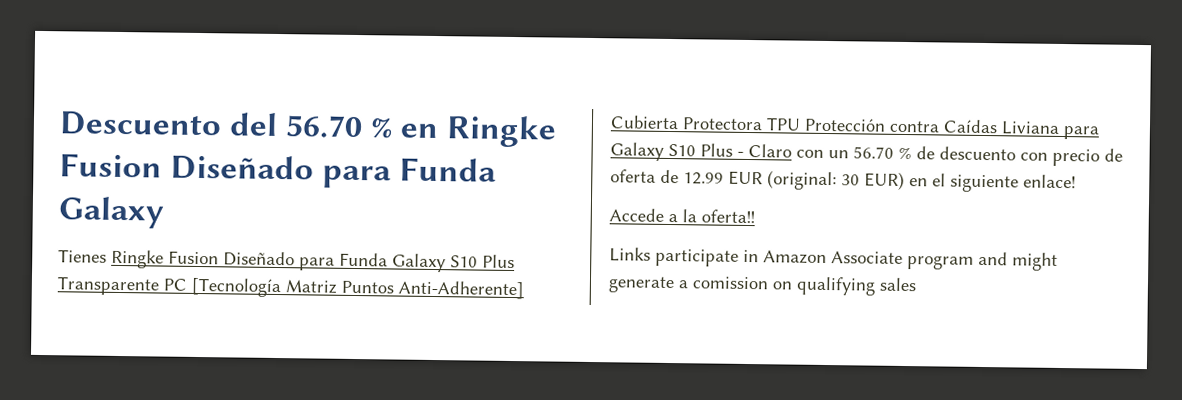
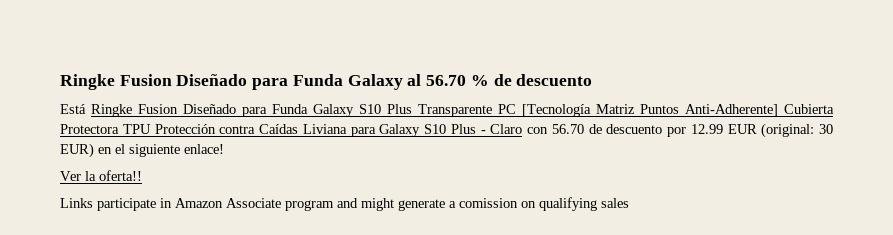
[59,111,558,148] [59,153,497,189] [58,196,164,229] [58,249,107,263] Descuento del 56.70 % en Ringke Fusion Diseñado para Funda Galaxy // Tienes -> [60,74,593,90] [60,104,86,114] Ringke Fusion Diseñado para Funda Galaxy al 56.70 % de descuento // Está
[828,146,1123,167] [610,169,679,184] un 56.70 % de descuento con precio de oferta de -> [551,124,686,137] 56.70 de descuento por
[609,208,678,223] Accede a -> [60,171,81,181] Ver

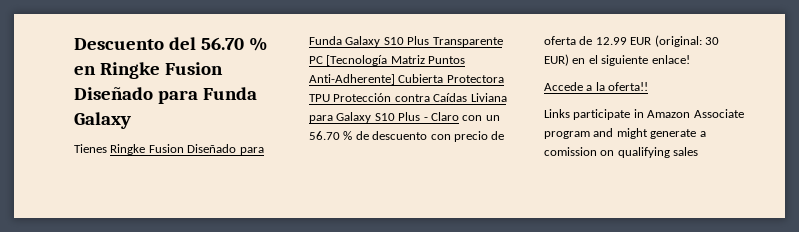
[60,74,593,90] [60,104,86,114] Ringke Fusion Diseñado para Funda Galaxy al 56.70 % de descuento // Está -> [74,37,269,51] [74,62,224,79] [74,87,258,104] [74,112,131,129] [74,144,107,153] Descuento del 56.70 % en Ringke Fusion Diseñado para Funda Galaxy // Tienes
[551,124,686,137] 56.70 de descuento por -> [485,115,500,121] [309,131,505,142] [544,36,593,45] un 56.70 % de descuento con precio de oferta de
[60,171,81,181] Ver -> [544,82,593,91] Accede a

